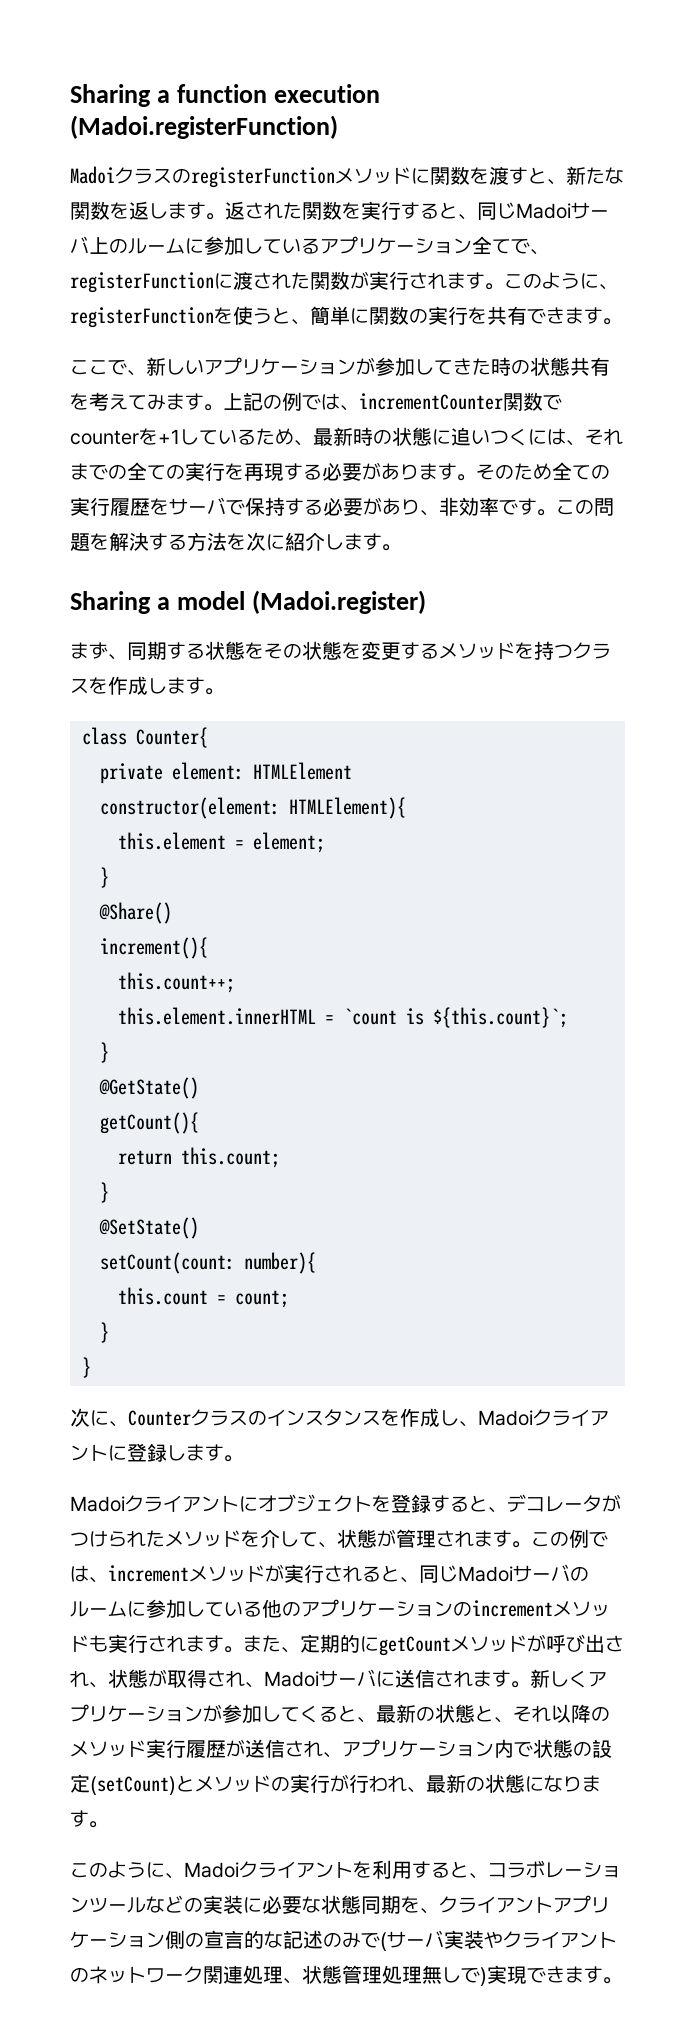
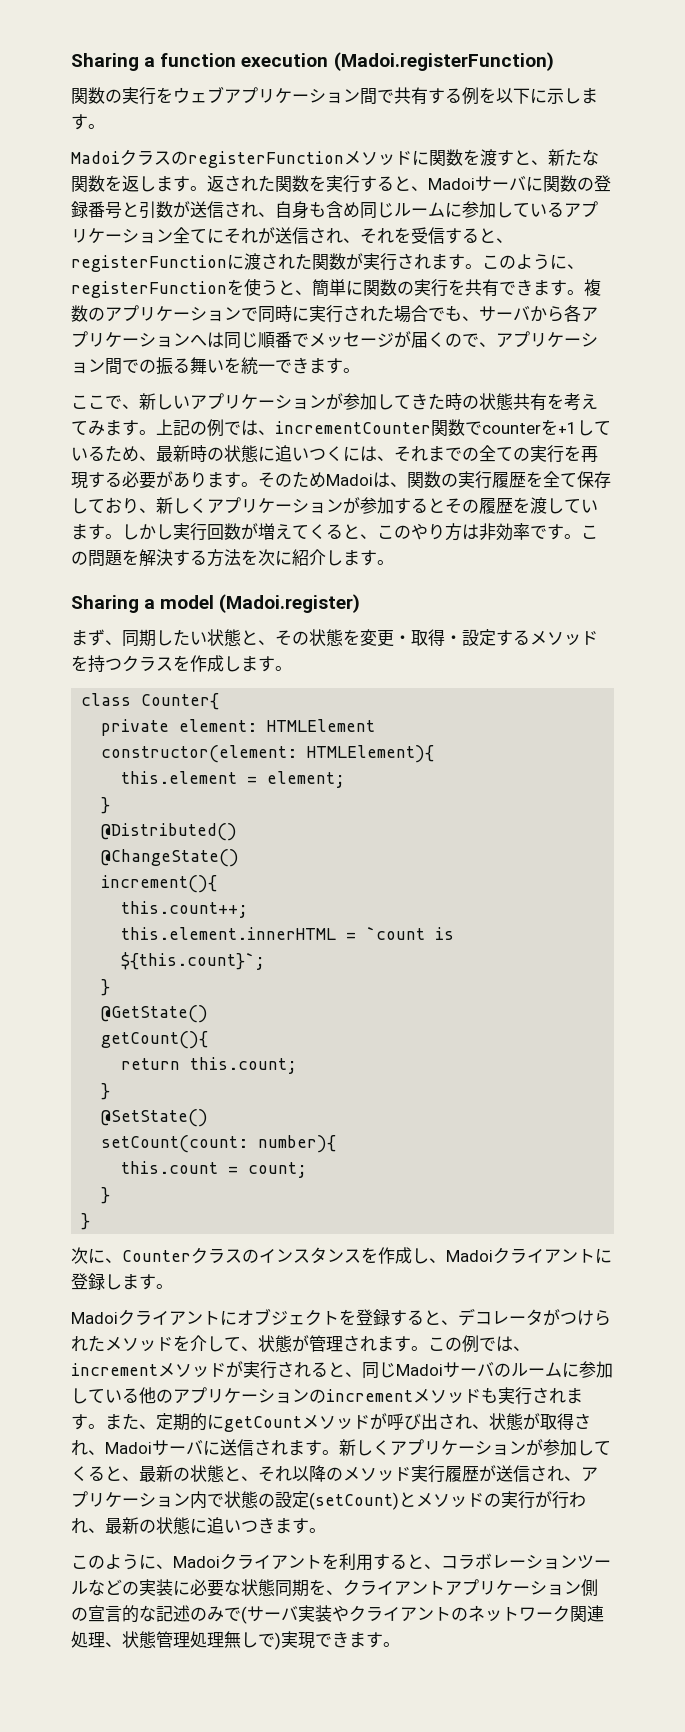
(338, 127) none -> [71,86,598,105] [71,114,105,130] // 関数の実行をウェブアプリケーション間で共有する例を以下に示します。
[477,202,609,220] [70,236,128,254] 同じMadoiサーバ上の -> [428,175,611,192] [71,201,394,219] Madoiサーバに関数の登録番号と引数が送信され、自身も含め同じ
[511,239,530,254] で -> [207,227,496,244] にそれが送信され、それを受信すると
(622, 321) none -> [584,279,601,296] [71,305,598,323] [71,331,598,349] [71,357,360,375] 複数のアプリケーションで同時に実行された場合でも、サーバから各アプリケーションへは同じ順番でメッセージが届くので、アプリケーション間での振る舞いを統一できます。
[552,462,610,481] [70,497,439,516] 全ての実行履歴をサーバで保持する必要があり、 -> [326,471,611,489] [71,497,598,514] [71,523,479,541] Madoiは、関数の実行履歴を全て保存しており、新しくアプリケーションが参加するとその履歴を渡しています。しかし実行回数が増えてくると、このやり方は
[167,641,264,660] する状態を -> [156,629,275,646] したい状態と、
(401, 651) none -> [394,629,496,646] ・取得・設定
[99,902,172,924] @Share() -> [101,823,238,841] [101,849,240,867] @Distributed() // @ChangeState()
[544,1775,582,1792] なり -> [207,1517,275,1534] 追いつき

